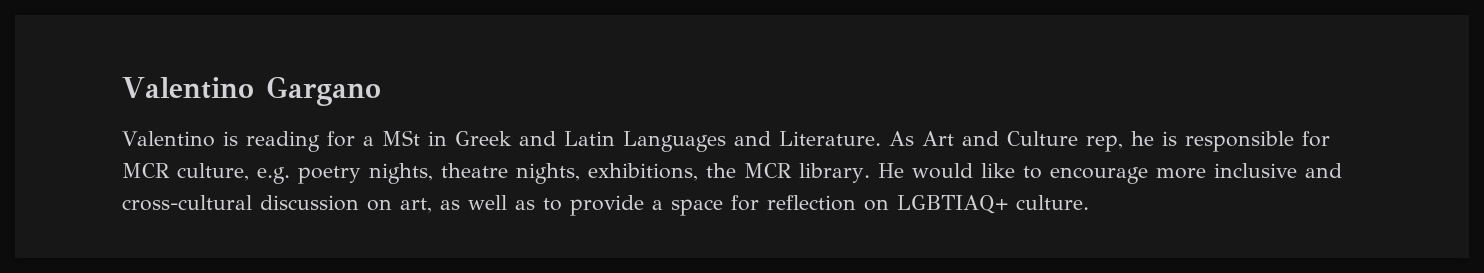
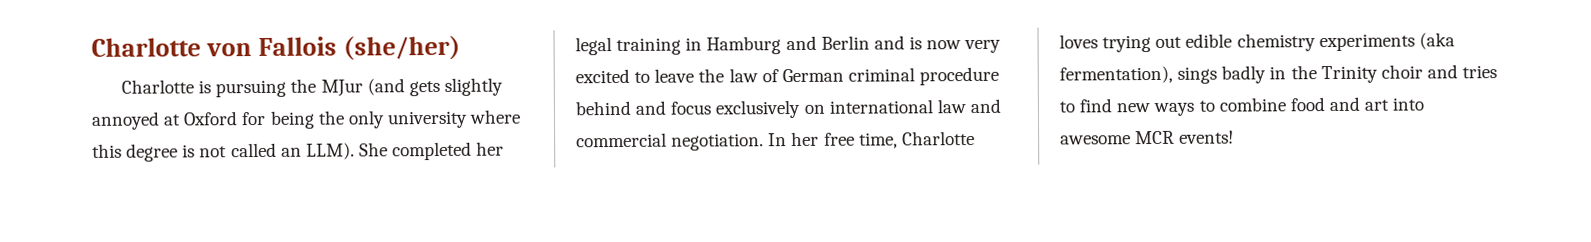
[122,76,381,106] [122,130,1330,152] [122,163,1342,184] [122,195,1089,216] Valentino Gargano // Valentino is reading for a MSt in Greek and Latin Languages and Literature. As Art and Culture rep, he is responsible for MCR culture, e.g. poetry nights, theatre nights, exhibitions, the MCR library. He would like to encourage more inclusive and cross-cultural discussion on art, as well as to provide a space for reflection on LGBTIAQ+ culture. -> [91,35,462,61] [120,77,503,98] [91,109,522,130] [92,141,505,162] [575,35,1002,56] [575,66,1000,86] [575,98,1001,119] [576,131,975,151] [1059,32,1455,53] [1059,64,1498,84] [1059,96,1425,116] [1060,130,1235,145] Charlotte von Fallois (she/her) // Charlotte is pursuing the MJur (and gets slightly annoyed at Oxford for being the only university where this degree is not called an LLM). She completed her legal training in Hamburg and Berlin and is now very excited to leave the law of German criminal procedure behind and focus exclusively on international law and commercial negotiation. In her free time, Charlotte loves trying out edible chemistry experiments (aka fermentation), sings badly in the Trinity choir and tries to find new ways to combine food and art into awesome MCR events!

